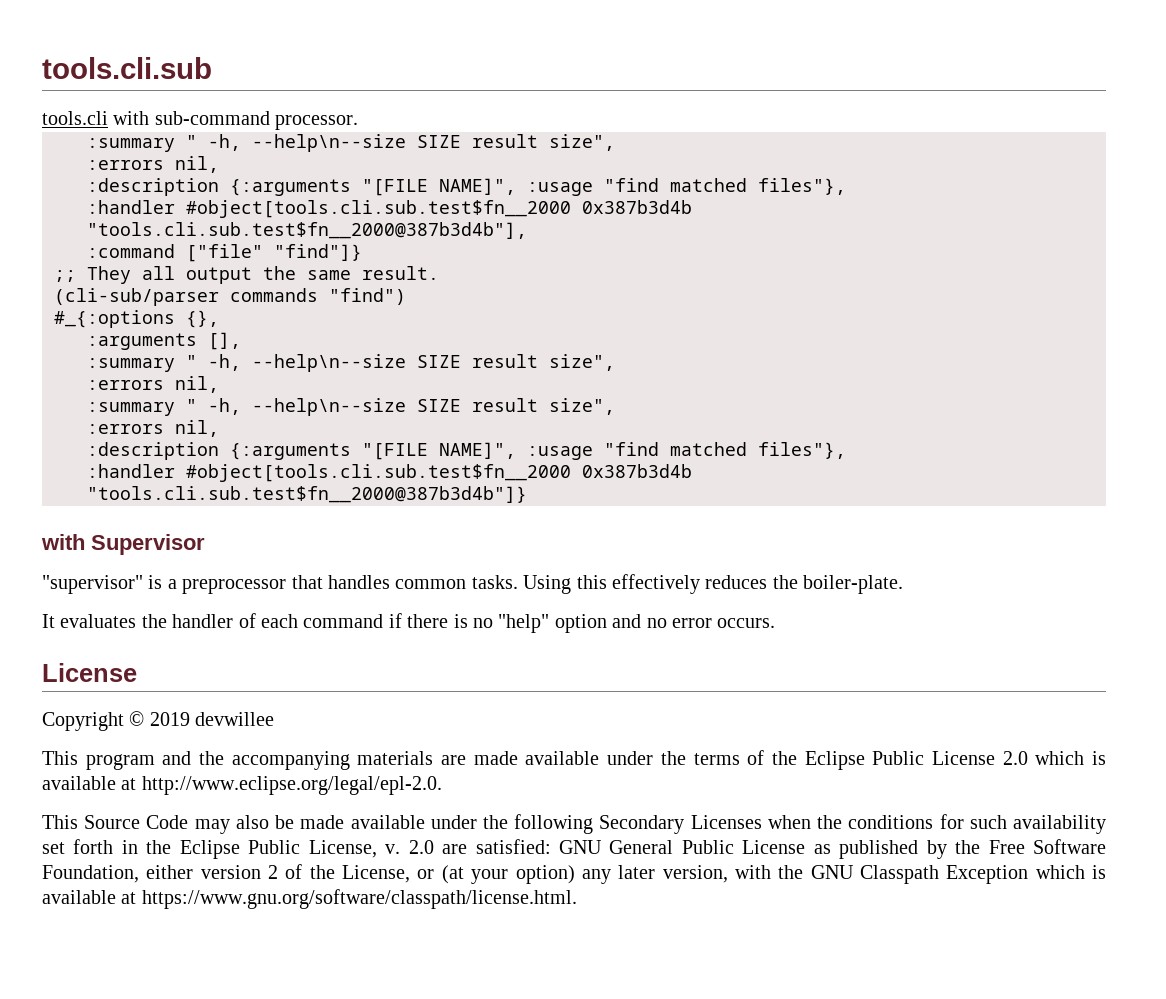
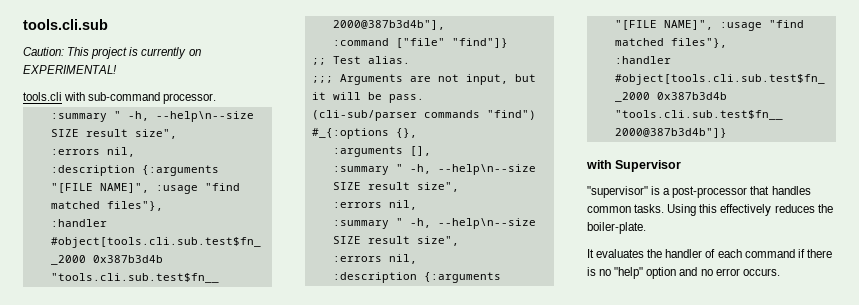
(212, 68) none -> [23,47,201,59] [23,65,117,74] // Caution: This project is currently on EXPERIMENTAL!
[87,266,439,284] They all output the same result. -> [332,56,410,64] [311,74,536,85] [311,92,424,103] Test alias. // ;;; Arguments are not input, but it will be pass.
[182,579,287,594] preprocessor -> [672,186,748,198] post-processor
[42,663,137,682] [42,711,275,731] [42,750,1107,770] [42,776,442,795] [42,814,1106,834] [42,839,1107,859] [42,864,1107,884] [42,889,577,909] // License // Copyright © 2019 devwillee // This program and the accompanying materials are made available under the terms of the Eclipse Public License 2.0 which is available at http://www.eclipse.org/legal/epl-2.0. // This Source Code may also be made available under the following Secondary Licenses when the conditions for such availability set forth in the Eclipse Public License, v. 2.0 are satisfied: GNU General Public License as published by the Free Software Foundation, either version 2 of the License, or (at your option) any later version, with the GNU Classpath Exception which is available at https://www.gnu.org/software/classpath/license.html. -> (780, 272) none

